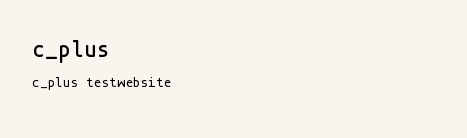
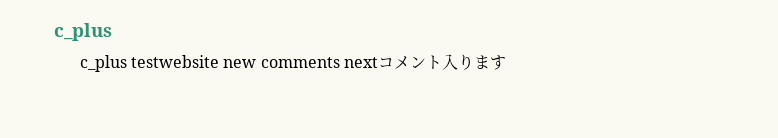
(171, 82) none -> [223,54,507,70] new comments nextコメント入ります

